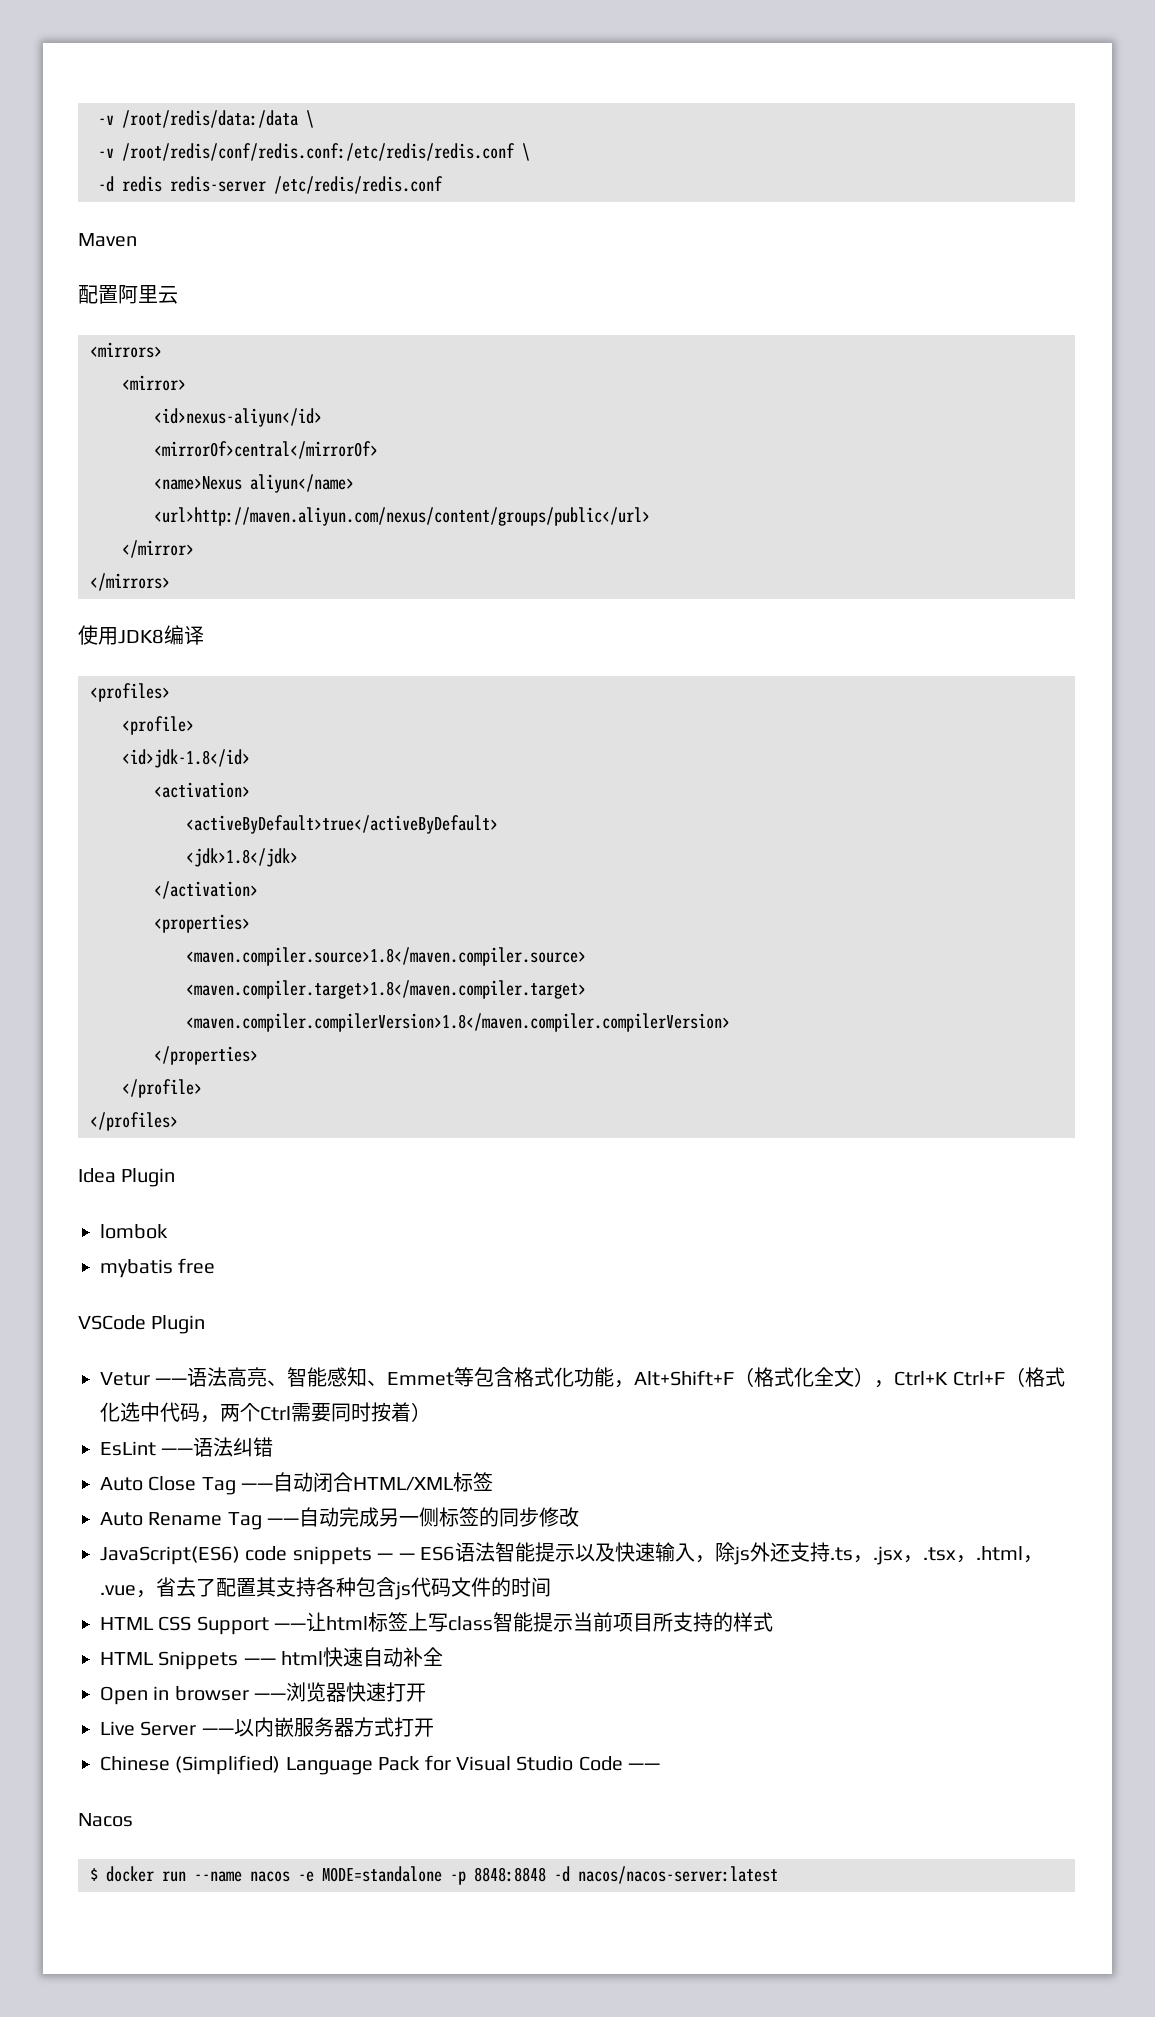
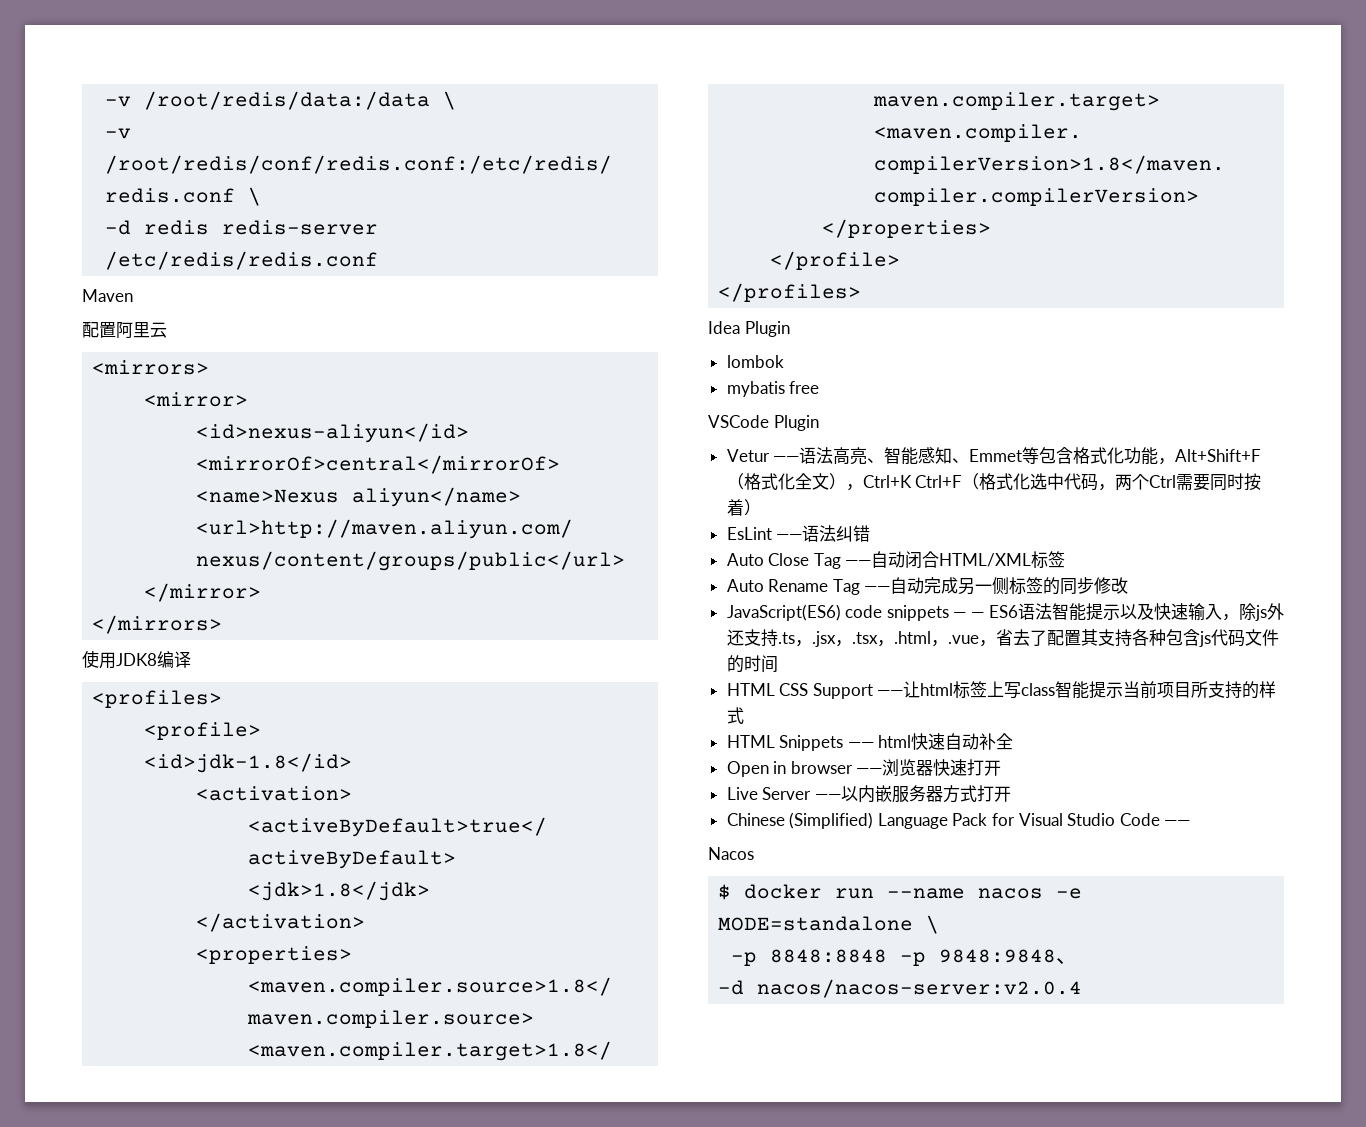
(442, 1874) none -> [926,915,940,934] \ //
[554,1866,778,1884] -d nacos/nacos-server:latest -> [900,949,1078,966] [718,979,1083,998] -p 9848:9848、 // -d nacos/nacos-server:v2.0.4

